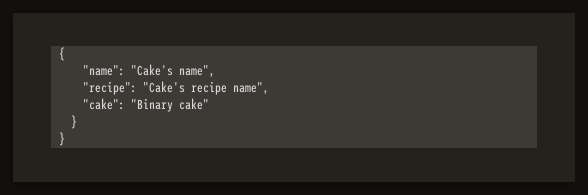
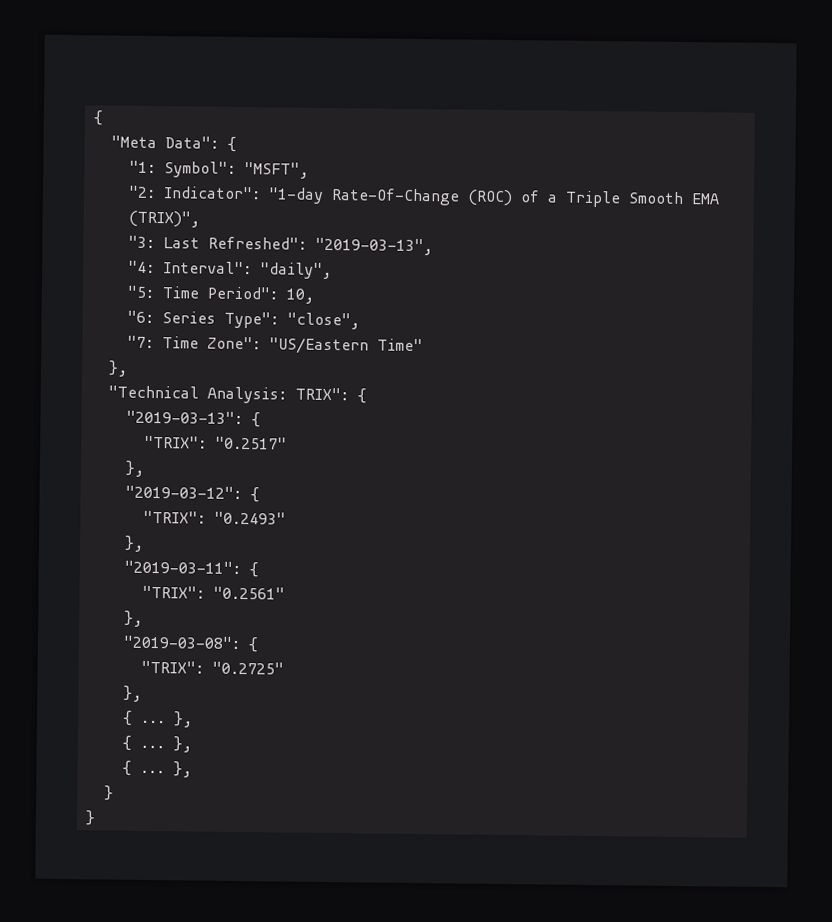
[58,47,65,61] [82,64,215,78] [82,81,269,95] [82,98,209,112] { // "name": "Cake's name", // "recipe": "Cake's recipe name", // "cake": "Binary cake" -> [93,110,104,126] [111,135,238,152] [129,160,310,179] [128,185,721,208] [128,210,201,228] [128,235,434,256] [128,260,333,280] [127,285,315,304] [127,310,361,330] [127,335,424,355] [108,360,129,377] [108,385,368,404] [126,410,262,428] [144,435,288,450] [125,460,145,477] [125,485,261,503] [143,510,287,525] [124,535,145,552] [124,560,260,578] [142,585,286,600] [124,610,144,627] [123,635,259,653] [141,660,285,675] [123,685,143,702] [122,710,194,728] [122,735,193,753] [122,760,193,778] { // "Meta Data": { // "1: Symbol": "MSFT", // "2: Indicator": "1-day Rate-Of-Change (ROC) of a Triple Smooth EMA (TRIX)", // "3: Last Refreshed": "2019-03-13", // "4: Interval": "daily", // "5: Time Period": 10, // "6: Series Type": "close", // "7: Time Zone": "US/Eastern Time" // }, // "Technical Analysis: TRIX": { // "2019-03-13": { // "TRIX": "0.2517" // }, // "2019-03-12": { // "TRIX": "0.2493" // }, // "2019-03-11": { // "TRIX": "0.2561" // }, // "2019-03-08": { // "TRIX": "0.2725" // }, // { ... }, // { ... }, // { ... },

